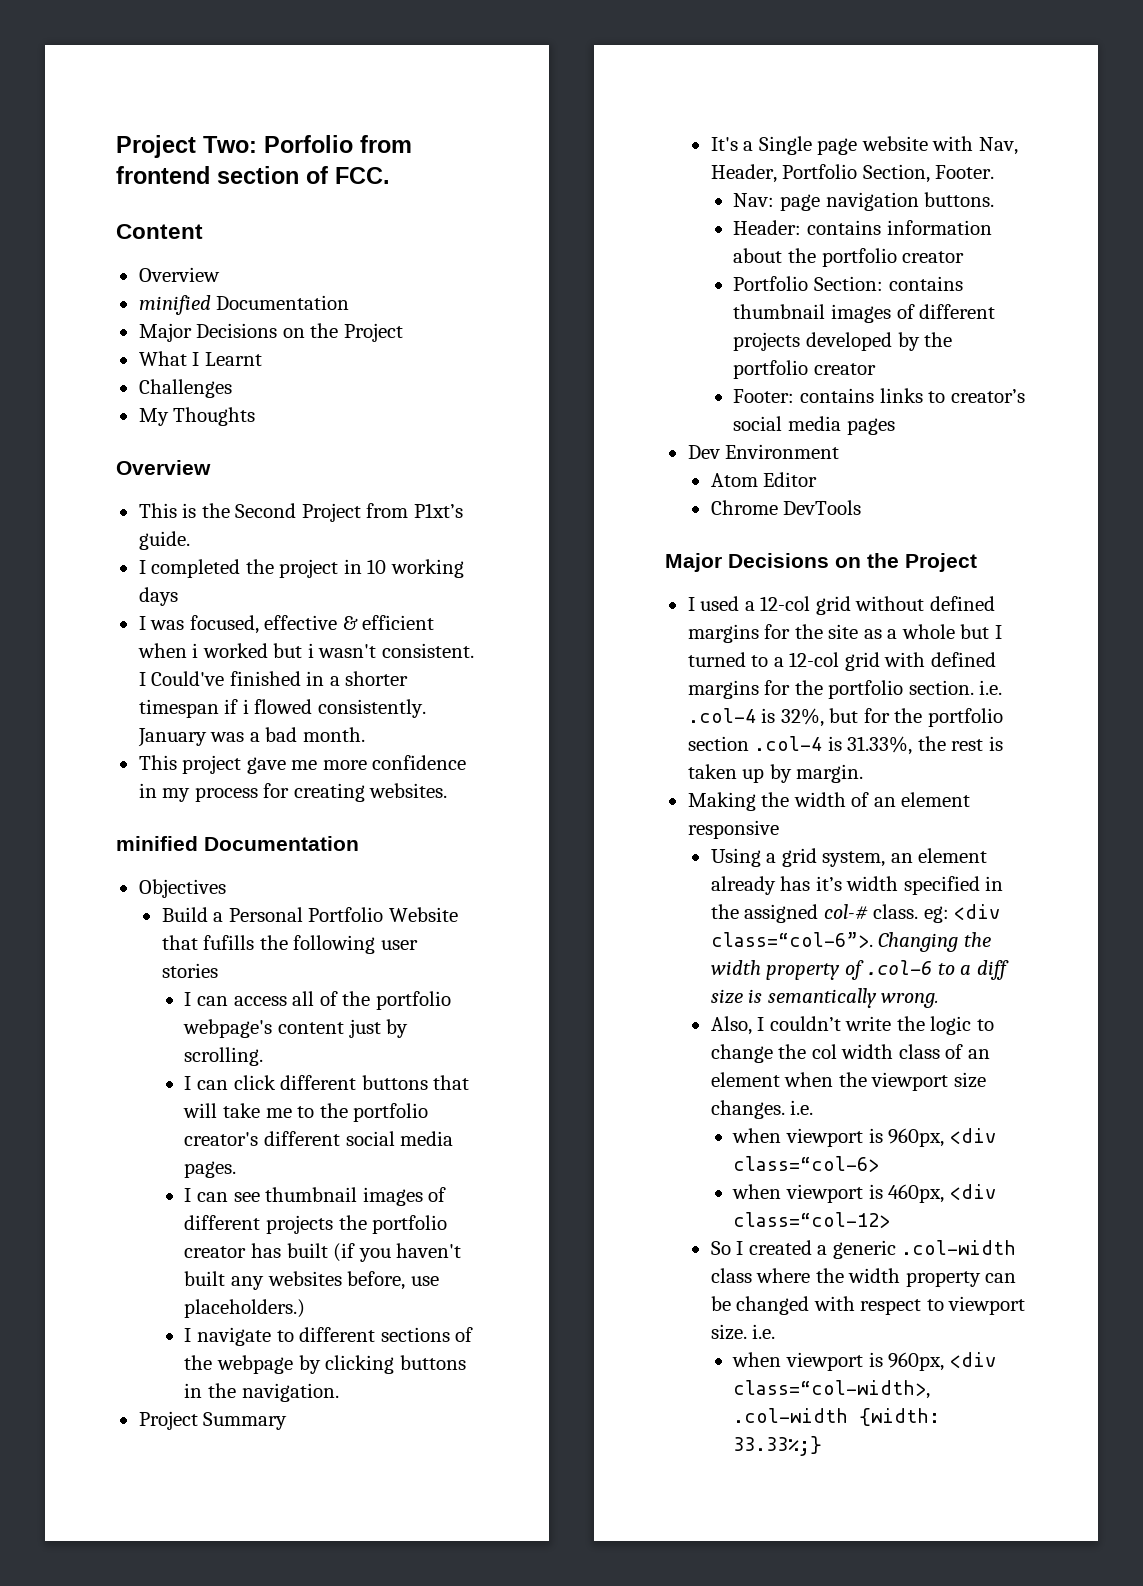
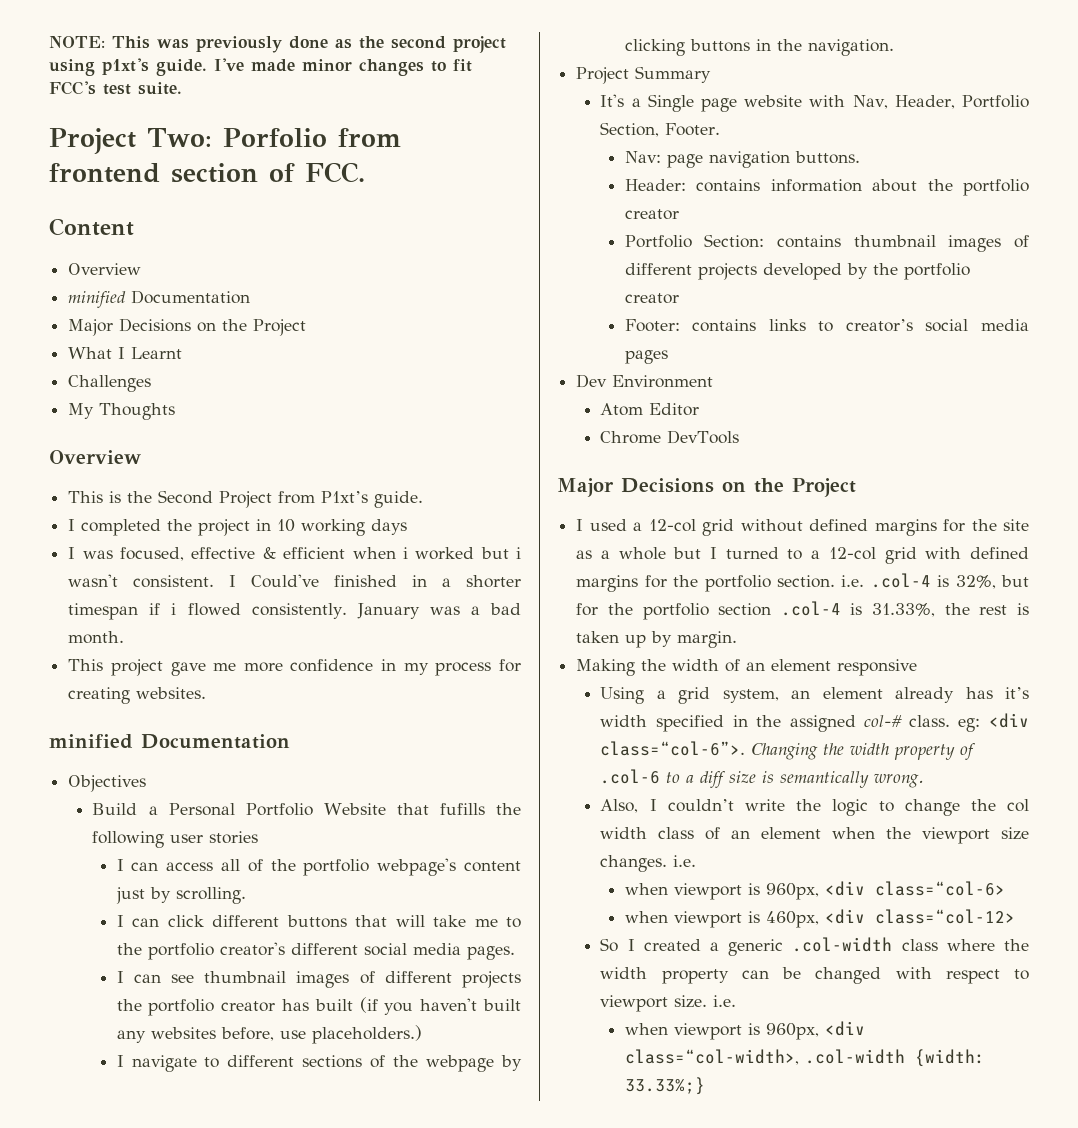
(116, 146) none -> [49,36,506,53] [49,58,472,76] [49,81,182,95] NOTE: This was previously done as the second project using p1xt's guide. I've made minor changes to fit FCC's test suite. //

